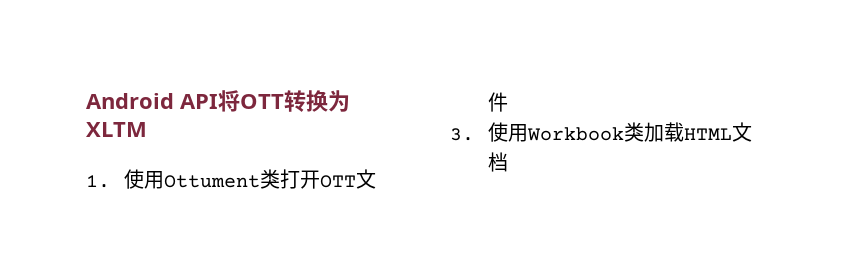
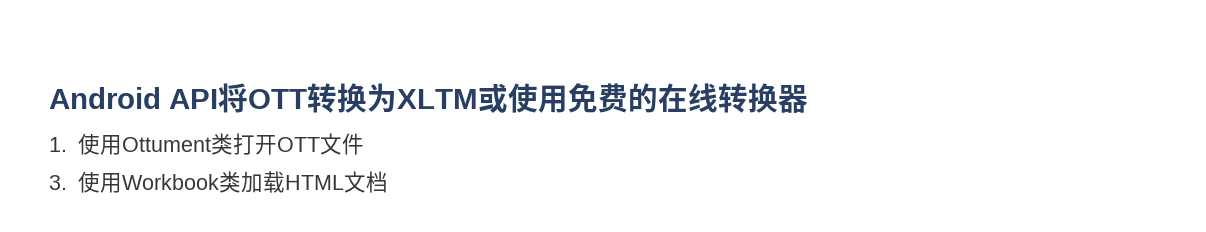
(147, 129) none -> [478,83,808,113] 或使用免费的在线转换器

